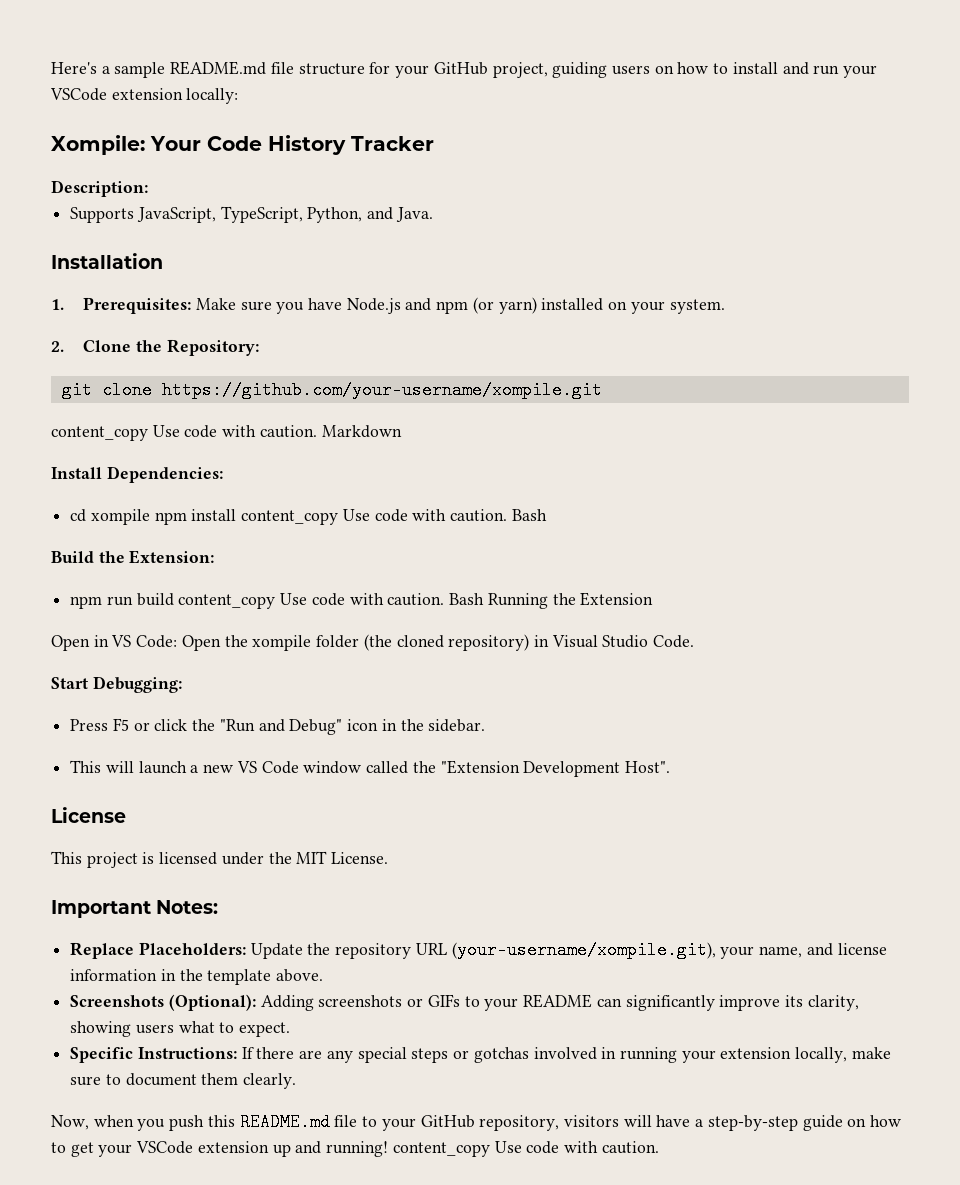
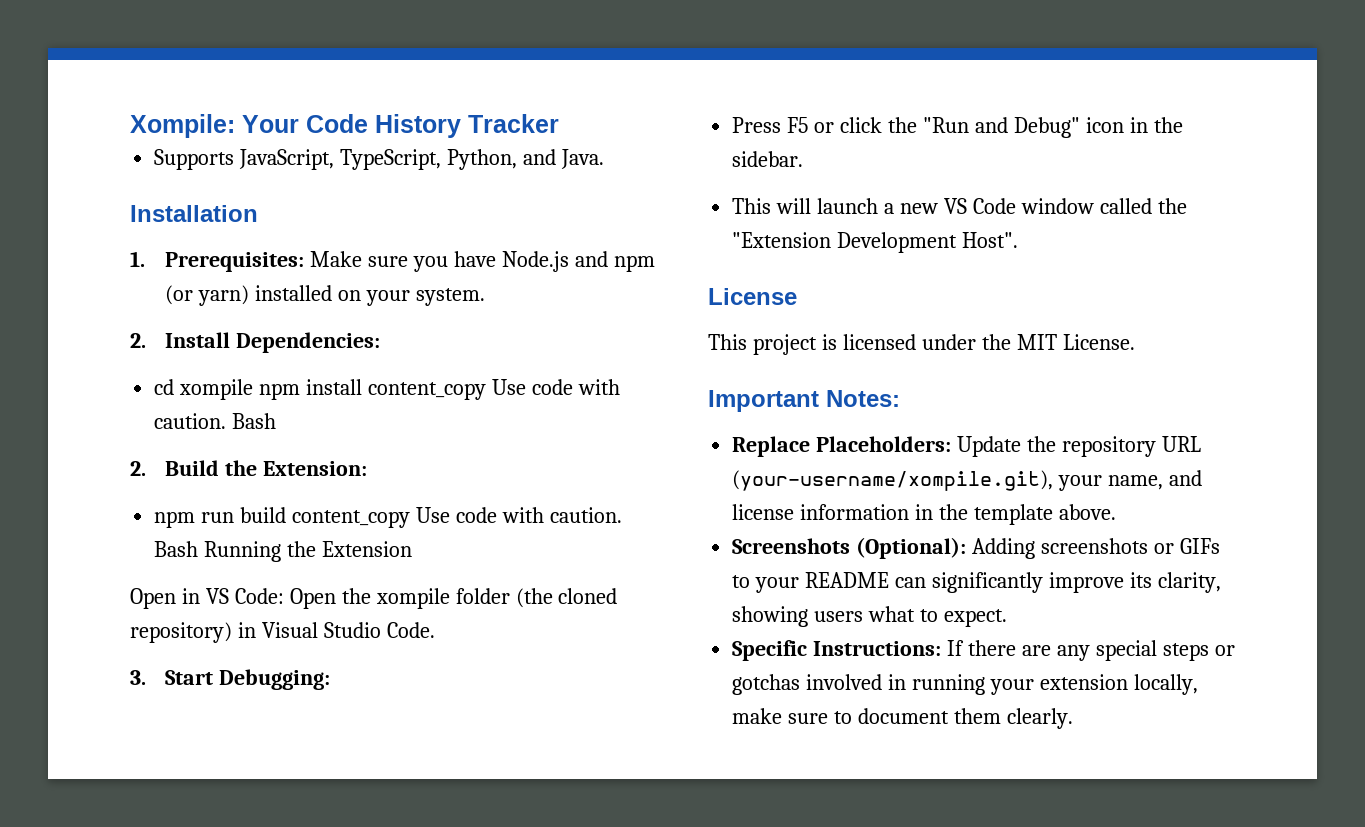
[51,61,878,78] [50,88,239,104] Here's a sample README.md file structure for your GitHub project, guiding users on how to install and run your VSCode extension locally: // -> (130, 126) none
[51,180,148,197] // Description: -> (559, 123) none
[83,339,259,356] [61,381,602,399] [51,425,402,441] Clone the Repository: // git clone https://github.com/your-username/xompile.git // content_copy Use code with caution. Markdown // -> (146, 340) none
(547, 515) none -> [130,461,146,476] 2.
(695, 641) none -> [130,670,146,685] 3.
[51,1113,902,1131] [51,1141,659,1157] // Now, when you push this README.md file to your GitHub repository, visitors will have a step-by-step guide on how to get your VSCode extension up and running! content_copy Use code with caution. -> (1073, 718) none

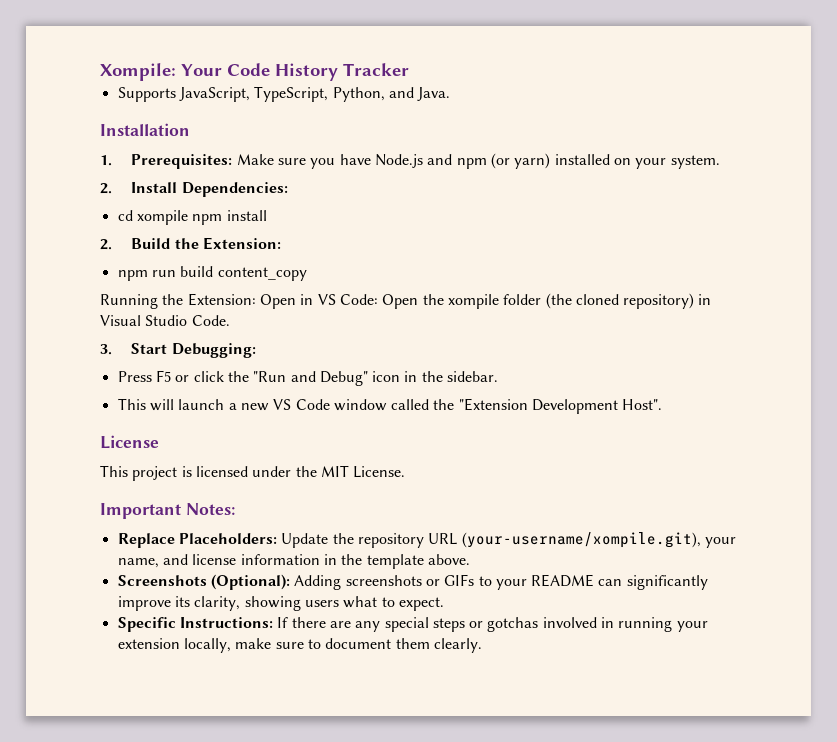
[367,379,620,400] [154,413,277,429] content_copy Use code with caution. Bash -> (267, 215) none
[415,507,622,523] [154,541,199,557] Use code with caution. Bash -> (307, 274) //
[322,541,413,557] Extension // -> [187,293,256,306] Extension:

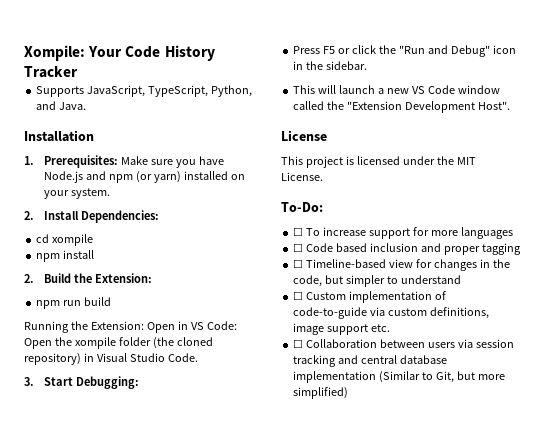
(188, 217) none -> (94, 240) //
[217,267,307,281] content_copy -> (112, 301) none
[100,503,235,519] [117,532,736,548] [117,554,470,569] [117,574,708,590] [117,596,444,611] [117,617,708,632] [117,638,482,653] Important Notes: // Replace Placeholders: Update the repository URL (your-username/xompile.git), your name, and license information in the template above. // Screenshots (Optional): Adding screenshots or GIFs to your README can significantly improve its clarity, showing users what to expect. // Specific Instructions: If there are any special steps or gotchas involved in running your extension locally, make sure to document them clearly. -> [281,202,323,212] [293,227,513,239] [293,243,521,255] [293,259,510,271] [293,275,461,287] [293,291,447,303] [293,307,490,319] [293,323,391,335] [293,339,514,348] [293,355,448,367] [293,371,505,383] [293,387,349,399] To-Do: // ☐ To increase support for more languages // ☐ Code based inclusion and proper tagging // ☐ Timeline-based view for changes in the code, but simpler to understand // ☐ Custom implementation of code-to-guide via custom definitions, image support etc. // ☐ Collaboration between users via session tracking and central database implementation (Similar to Git, but more simplified)

